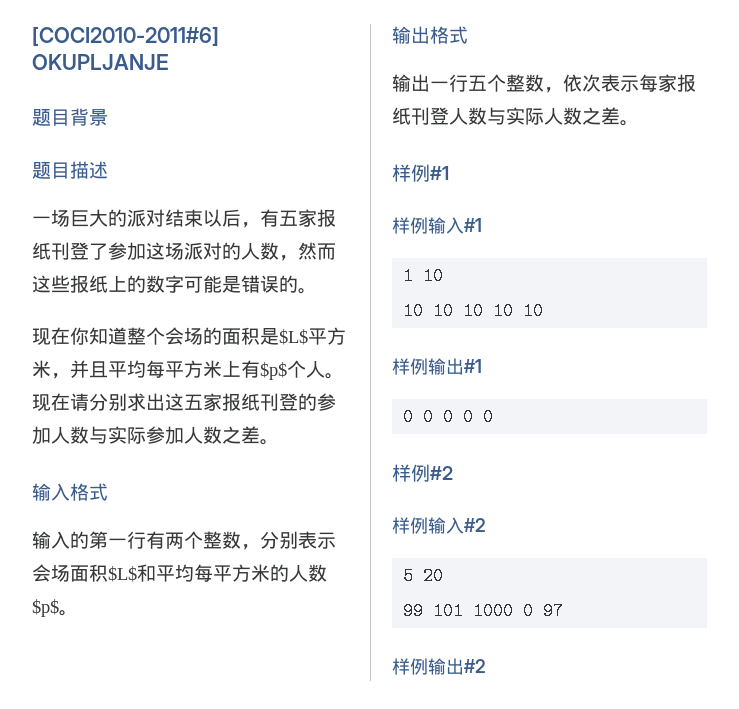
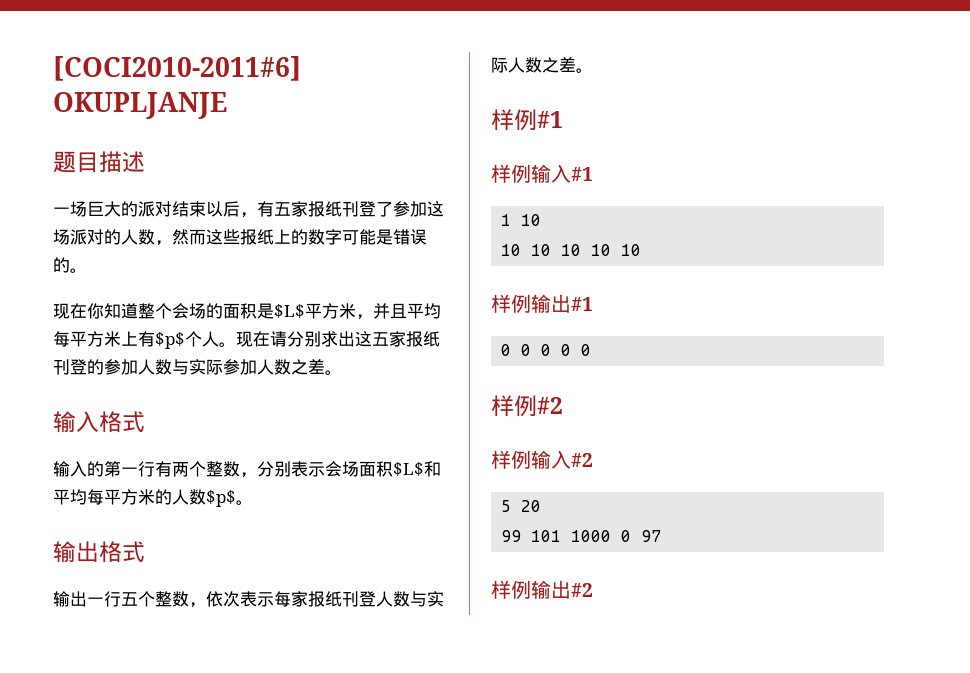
[32,108,108,126] // 题目背景 -> (227, 105) none

